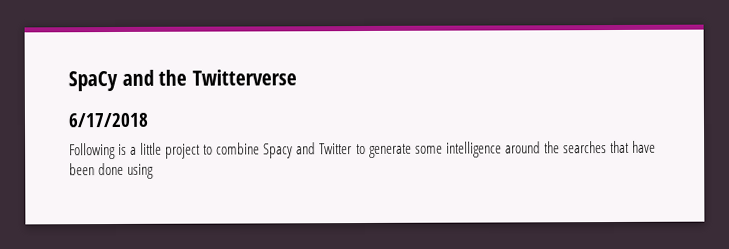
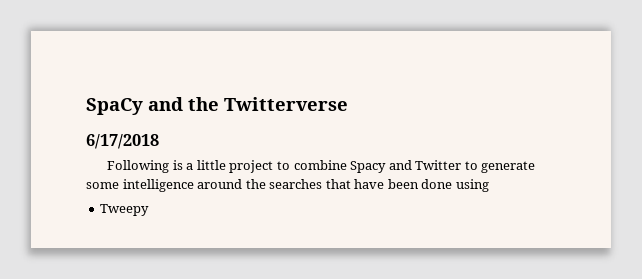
(155, 171) none -> [100,204,150,216] // Tweepy

